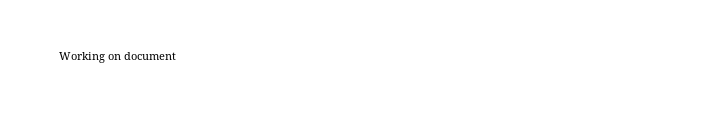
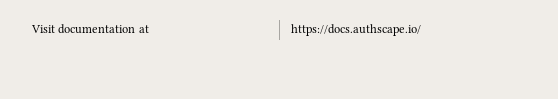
[59,52,176,63] Working on document -> [31,24,421,36] Visit documentation at https://docs.authscape.io/

